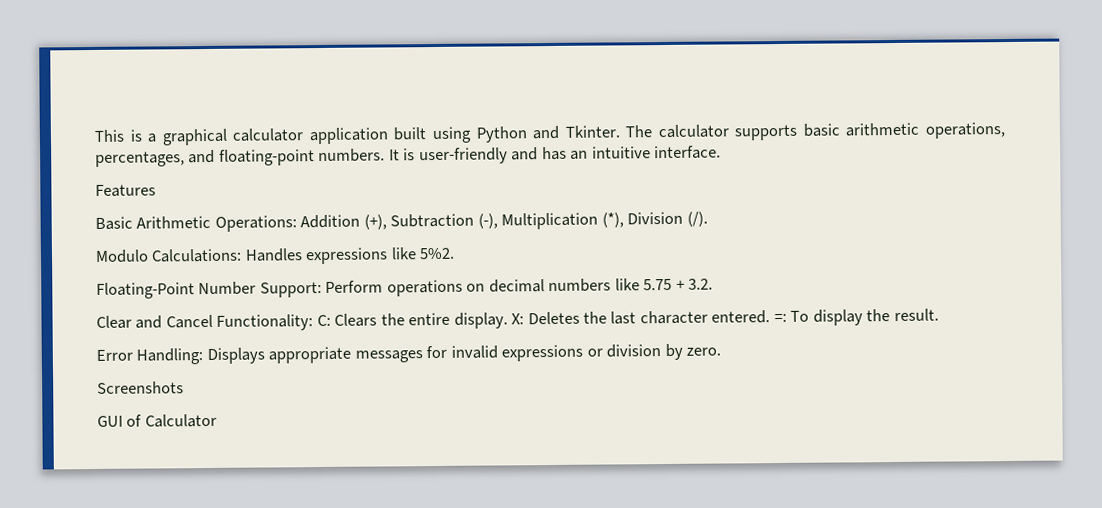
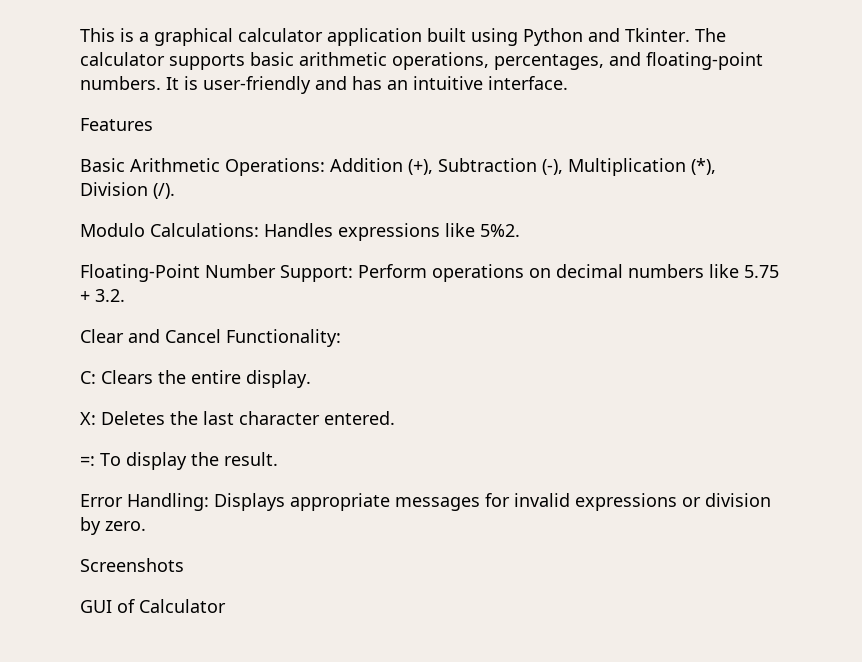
(314, 322) none -> (341, 338) //
(508, 320) none -> (311, 379) //
(771, 317) none -> (395, 418) //

